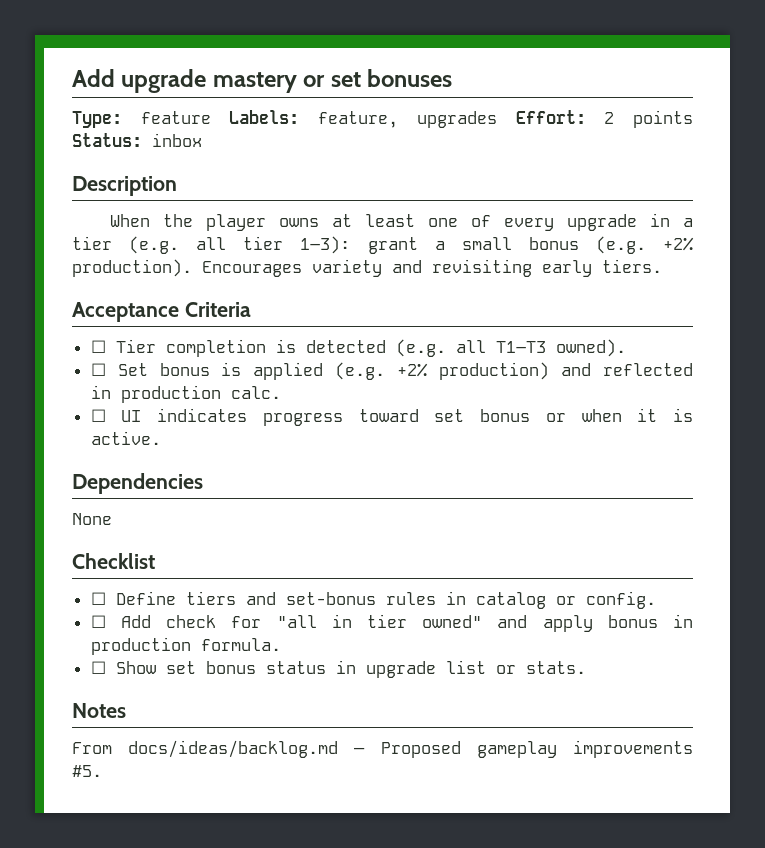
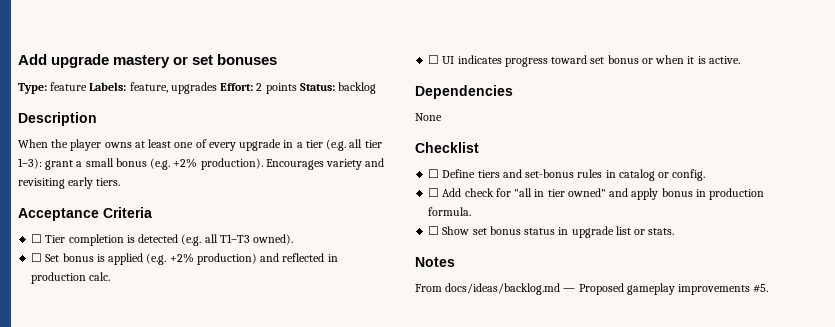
[152,133,202,147] inbox -> [338,82,377,94] backlog

